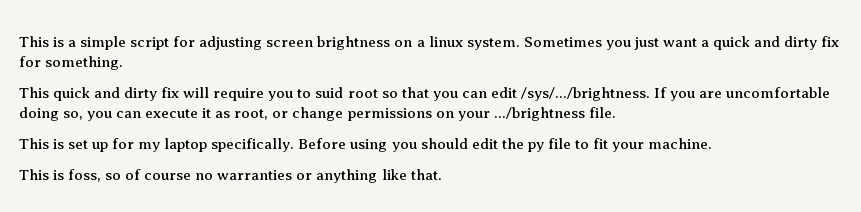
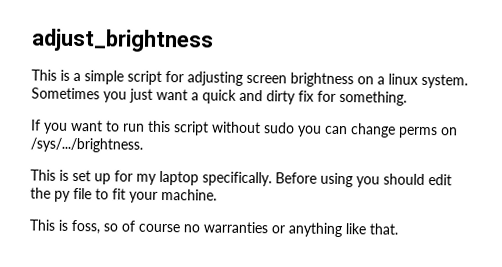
(19, 41) none -> [31,28,214,53] adjust_brightness //
[19,87,830,101] [19,107,616,121] This quick and dirty fix will require you to suid root so that you can edit /sys/.../brightness. If you are uncomfortable doing so, you can execute it as root, or change permissions on your .../brightness file. -> [31,119,458,139] [30,137,143,153] If you want to run this script without sudo you can change perms on /sys/.../brightness.

